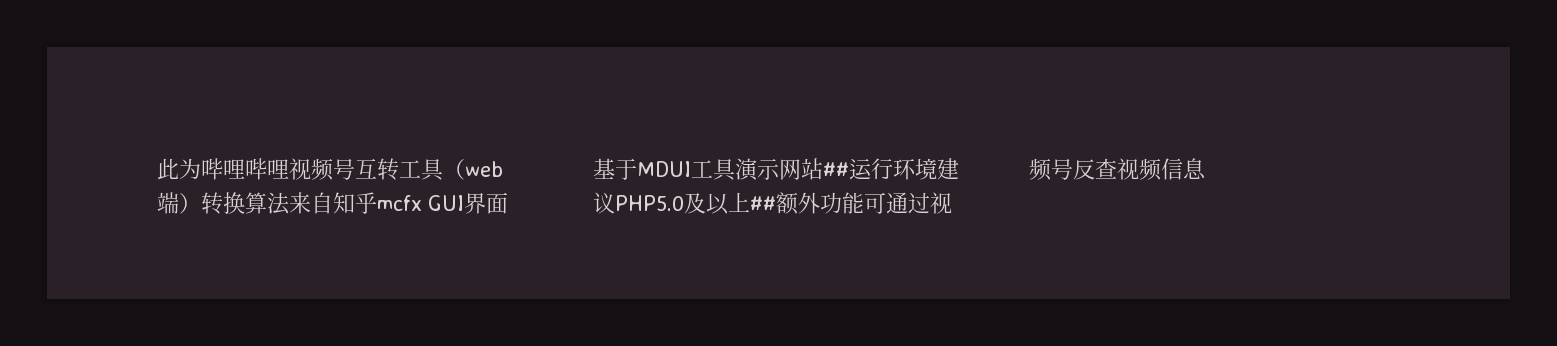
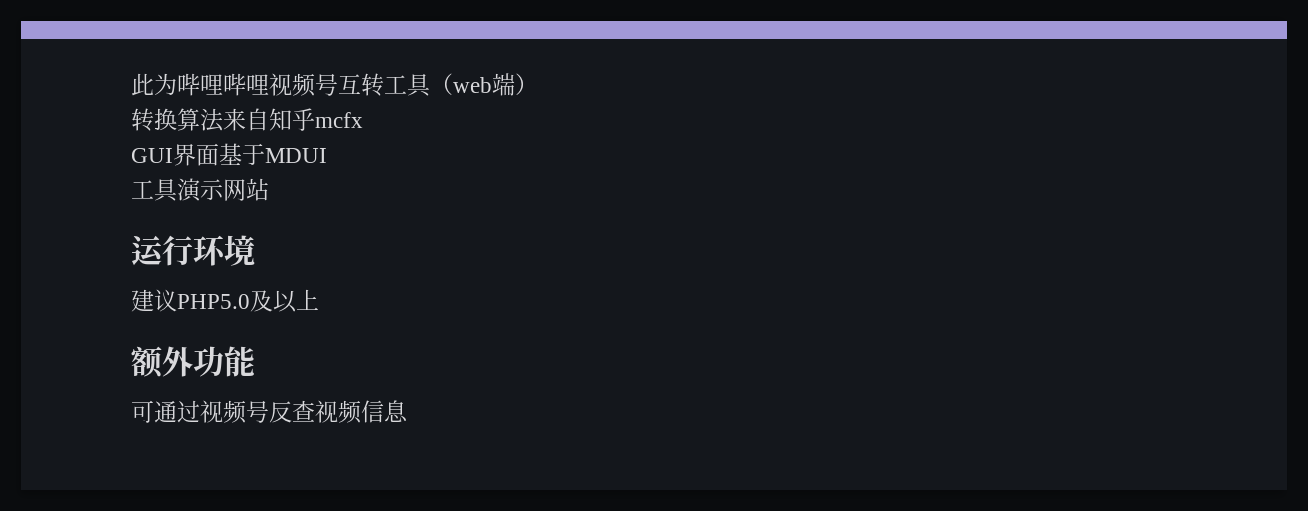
(201, 203) none -> (538, 84) //
(422, 203) none -> (363, 120) //
(691, 169) none -> (327, 155) //
[823,162,849,177] ## -> (269, 189) //
(937, 169) none -> (255, 250) //
[750,196,776,211] ## -> (319, 299) //
(864, 203) none -> (255, 361) //

